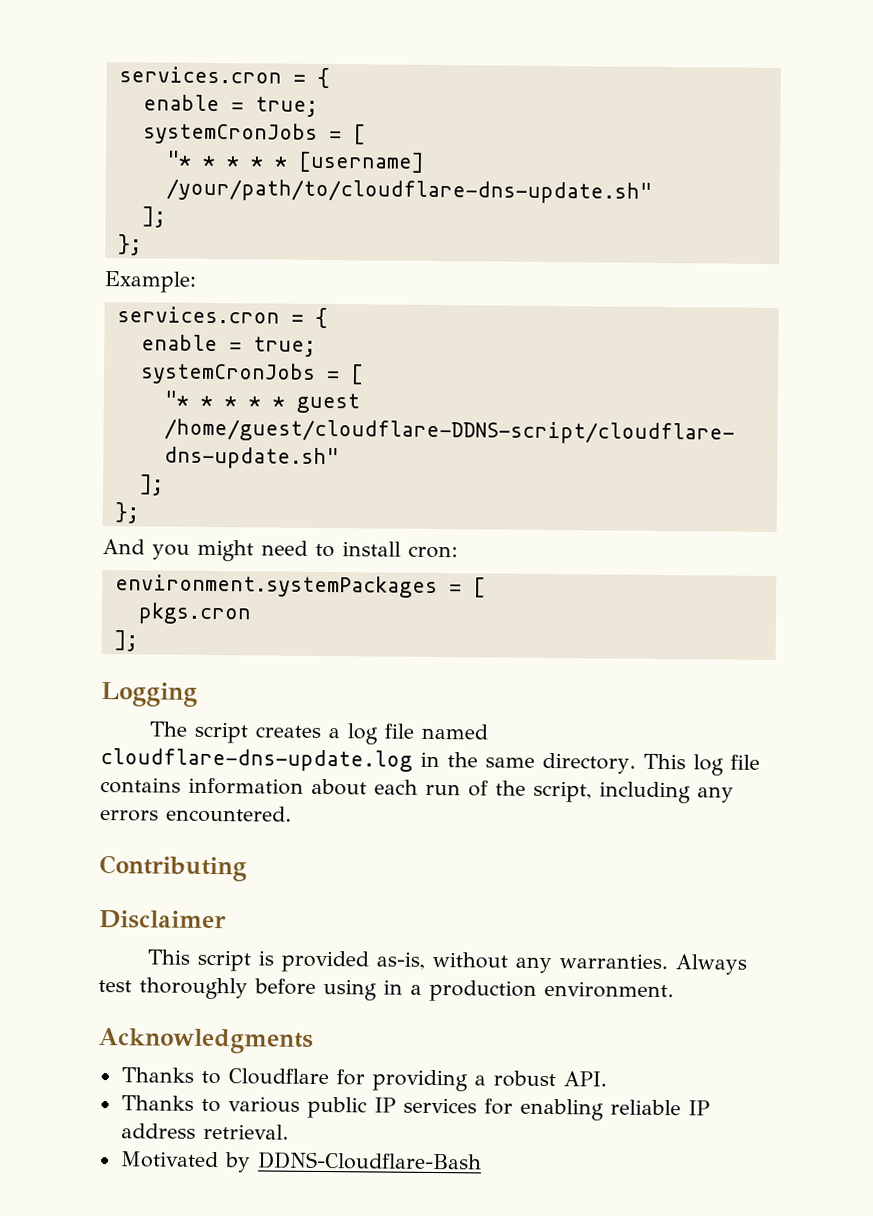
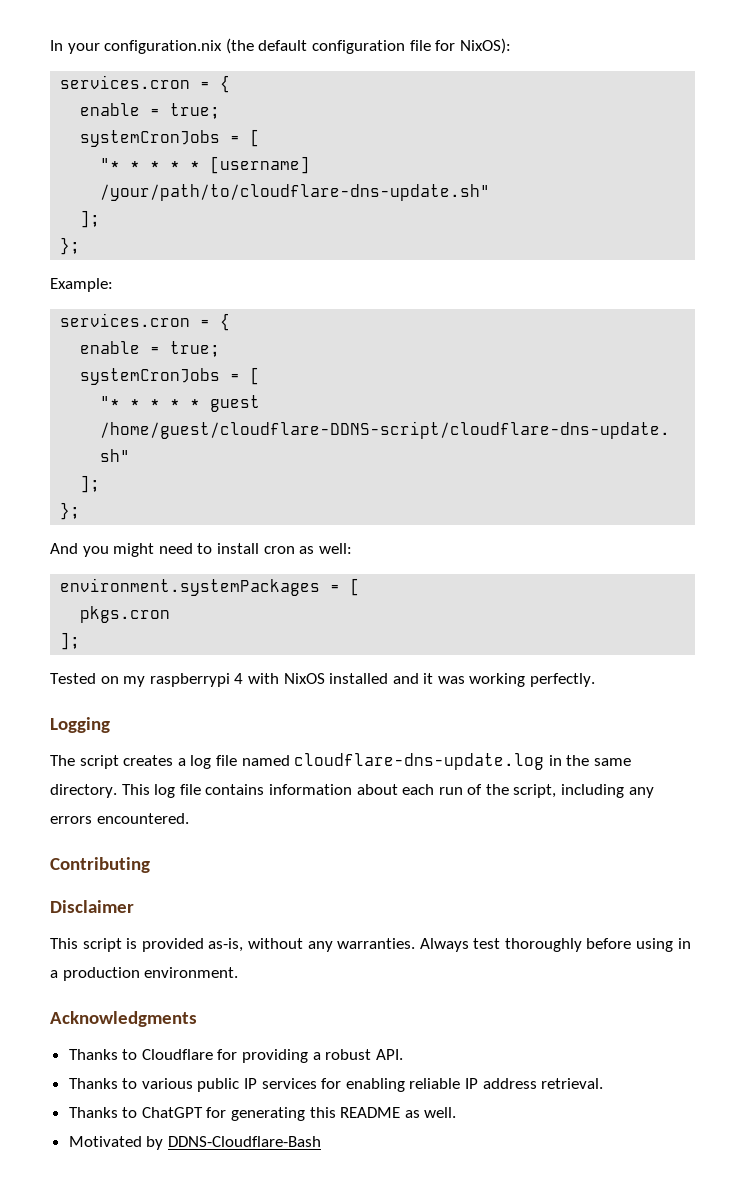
(118, 75) none -> [50,38,511,54] In your configuration.nix (the default configuration file for NixOS): //
[408,545,458,559] cron: -> [263,543,352,554] cron as well:
(138, 641) none -> [50,673,596,687] // Tested on my raspberrypi 4 with NixOS installed and it was working perfectly.
(289, 1131) none -> [68,1107,457,1121] // Thanks to ChatGPT for generating this README as well.

